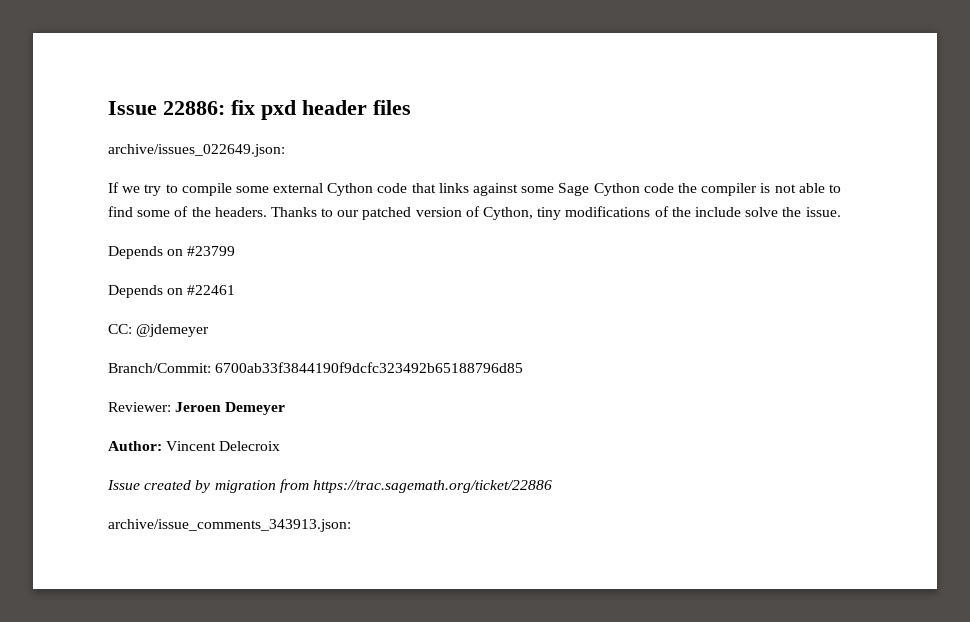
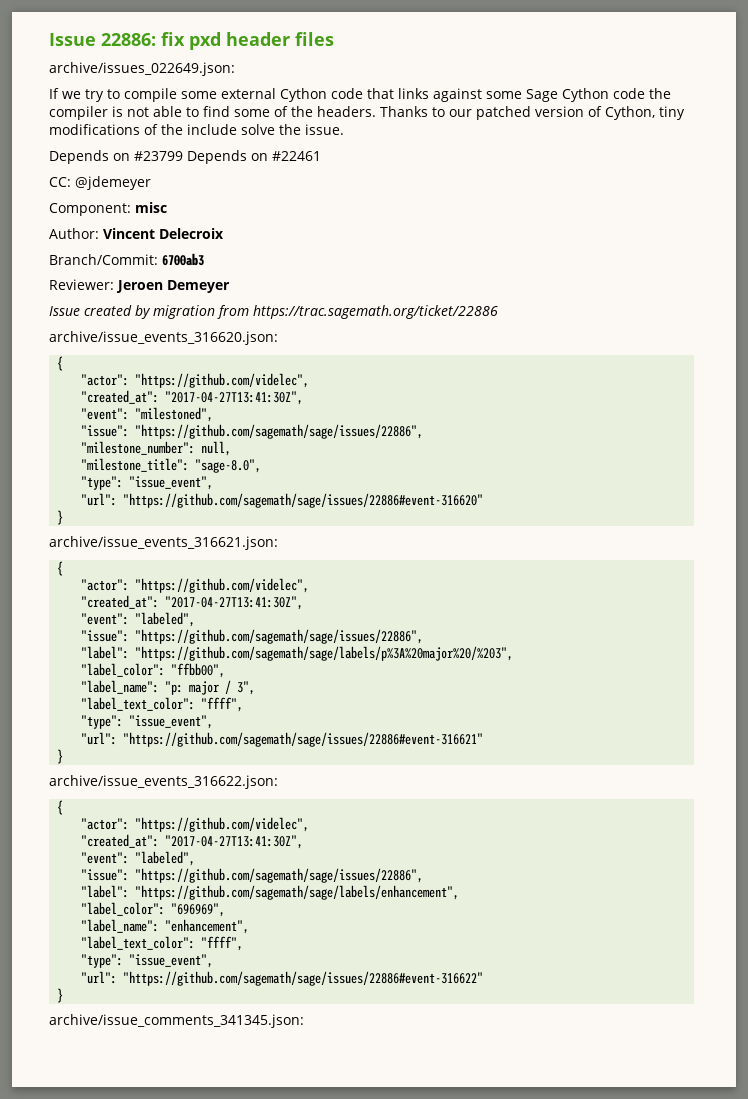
(236, 251) // -> (183, 156) none
(210, 330) none -> [49,202,167,216] [49,228,224,239] // Component: misc // Author: Vincent Delecroix
[215,362,524,373] 6700ab33f3844190f9dcfc323492b65188796d85 -> [162,253,204,266] 6700ab3
[108,441,281,451] // Author: Vincent Delecroix -> (230, 286) none
[108,519,351,532] archive/issue_comments_343913.json: -> [49,331,278,345] [57,356,64,371] [81,373,310,388] [81,390,304,405] [81,407,214,422] [81,424,424,439] [81,441,232,456] [81,458,262,473] [81,476,214,490] [81,493,484,508] [57,510,64,525] [49,536,278,550] [57,561,64,576] [81,578,310,593] [81,595,304,610] [81,612,196,627] [81,629,424,644] [81,646,514,661] [81,663,226,678] [81,680,256,695] [81,697,244,712] [81,715,214,729] [81,732,484,747] [57,749,64,764] [49,775,278,789] [57,800,64,815] [81,817,310,832] [81,834,304,849] [81,851,196,866] [81,868,424,883] [81,885,460,900] [81,902,226,917] [81,919,250,934] [81,936,244,951] [81,954,214,968] [81,971,484,986] [57,988,64,1003] [49,1014,304,1028] archive/issue_events_316620.json: // { // "actor": "https://github.com/videlec", // "created_at": "2017-04-27T13:41:30Z", // "event": "milestoned", // "issue": "https://github.com/sagemath/sage/issues/22886", // "milestone_number": null, // "milestone_title": "sage-8.0", // "type": "issue_event", // "url": "https://github.com/sagemath/sage/issues/22886#event-316620" // } // archive/issue_events_316621.json: // { // "actor": "https://github.com/videlec", // "created_at": "2017-04-27T13:41:30Z", // "event": "labeled", // "issue": "https://github.com/sagemath/sage/issues/22886", // "label": "https://github.com/sagemath/sage/labels/p%3A%20major%20/%203", // "label_color": "ffbb00", // "label_name": "p: major / 3", // "label_text_color": "ffff", // "type": "issue_event", // "url": "https://github.com/sagemath/sage/issues/22886#event-316621" // } // archive/issue_events_316622.json: // { // "actor": "https://github.com/videlec", // "created_at": "2017-04-27T13:41:30Z", // "event": "labeled", // "issue": "https://github.com/sagemath/sage/issues/22886", // "label": "https://github.com/sagemath/sage/labels/enhancement", // "label_color": "696969", // "label_name": "enhancement", // "label_text_color": "ffff", // "type": "issue_event", // "url": "https://github.com/sagemath/sage/issues/22886#event-316622" // } // archive/issue_comments_341345.json:

